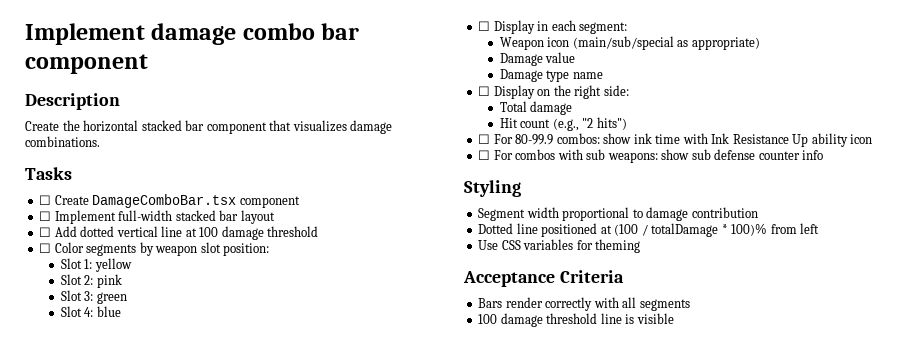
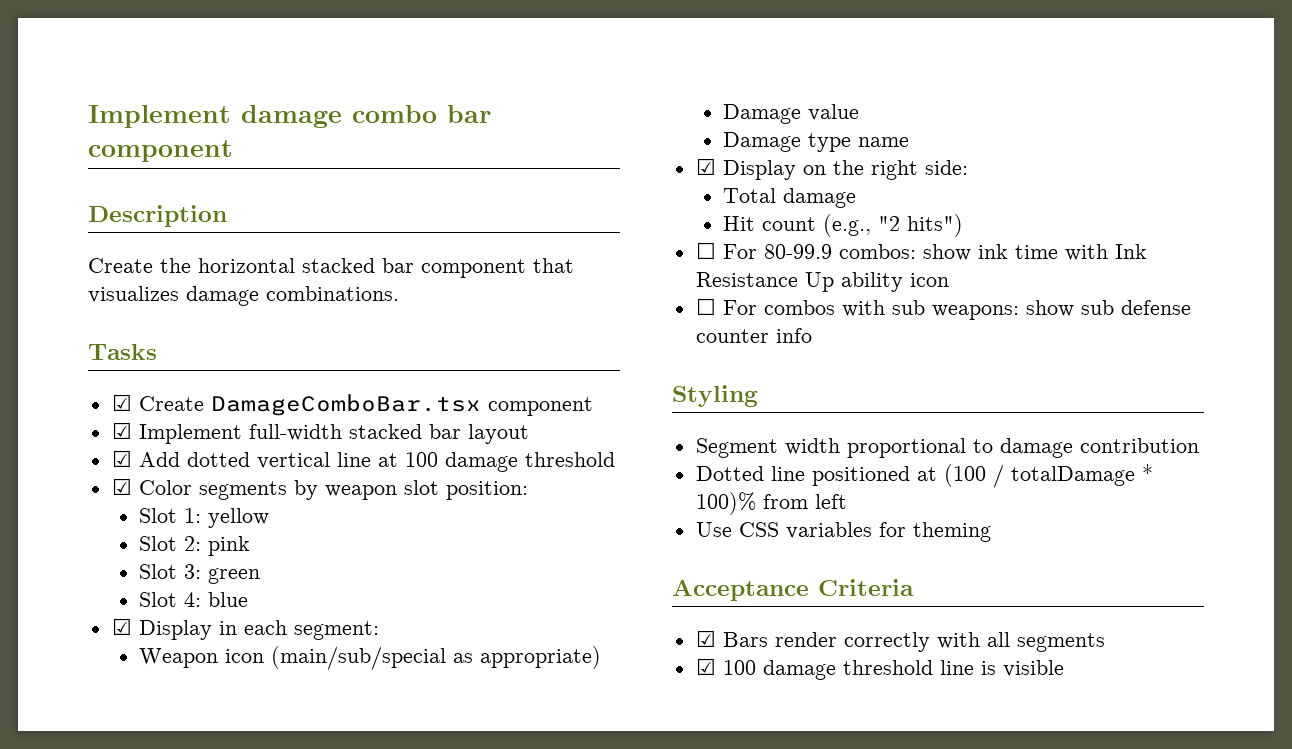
[39,195,52,205] ☐ -> [111,394,132,411] ☑
[39,211,52,221] ☐ -> [111,422,132,439] ☑
[39,227,52,237] ☐ -> [111,450,132,467] ☑
[39,243,52,253] ☐ -> [111,478,132,495] ☑
[478,21,491,31] ☐ -> [111,618,132,635] ☑
[478,86,491,96] ☐ -> [695,158,716,175] ☑
(624, 276) none -> [695,630,716,647] ☑
(690, 305) none -> [695,658,716,675] ☑

